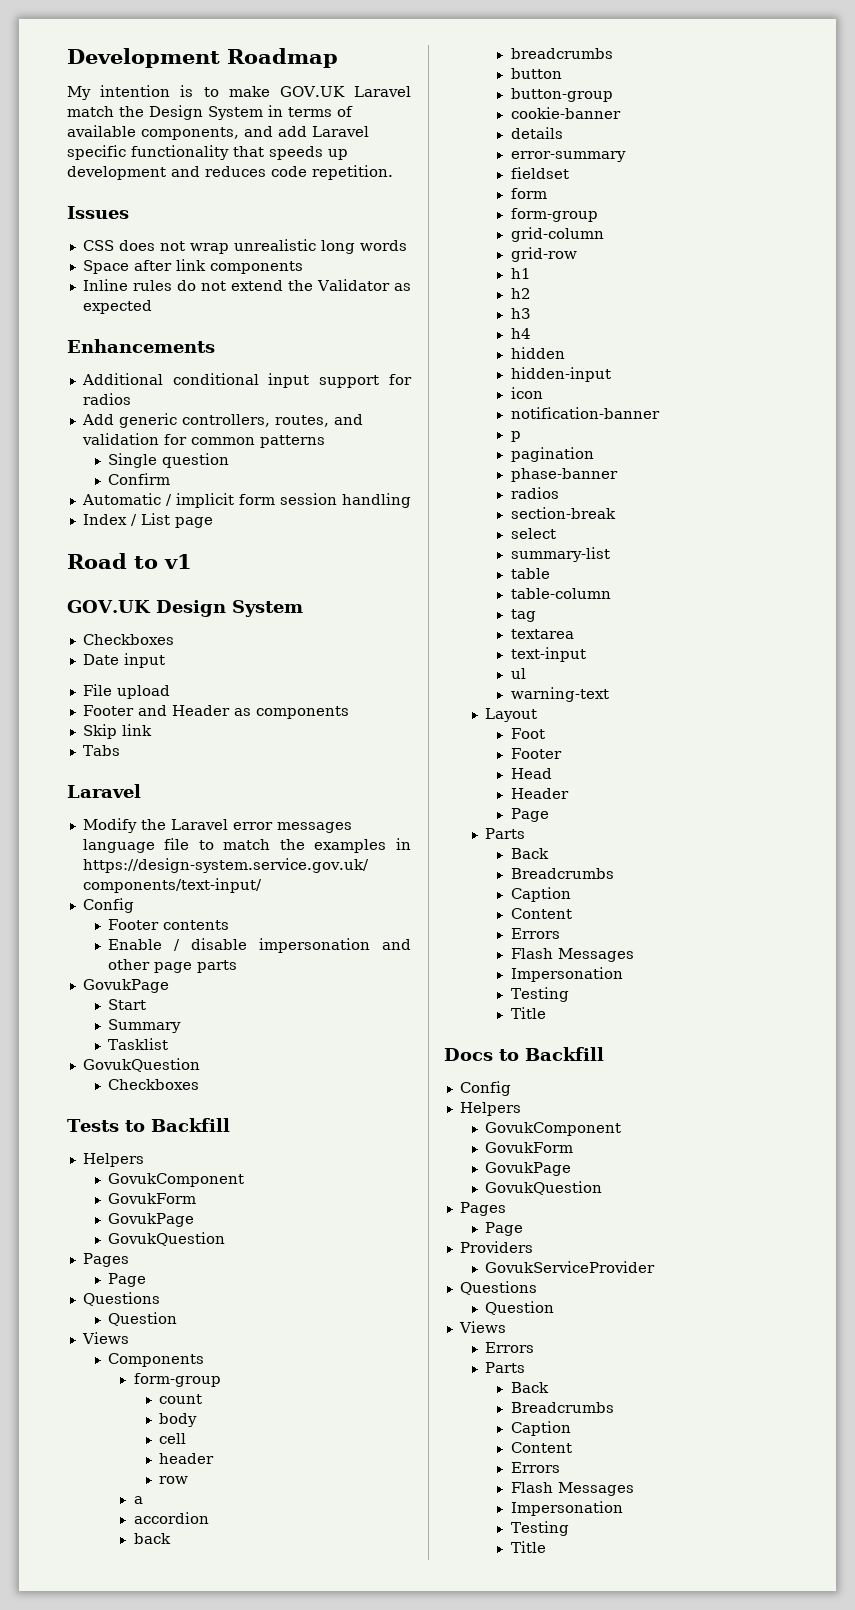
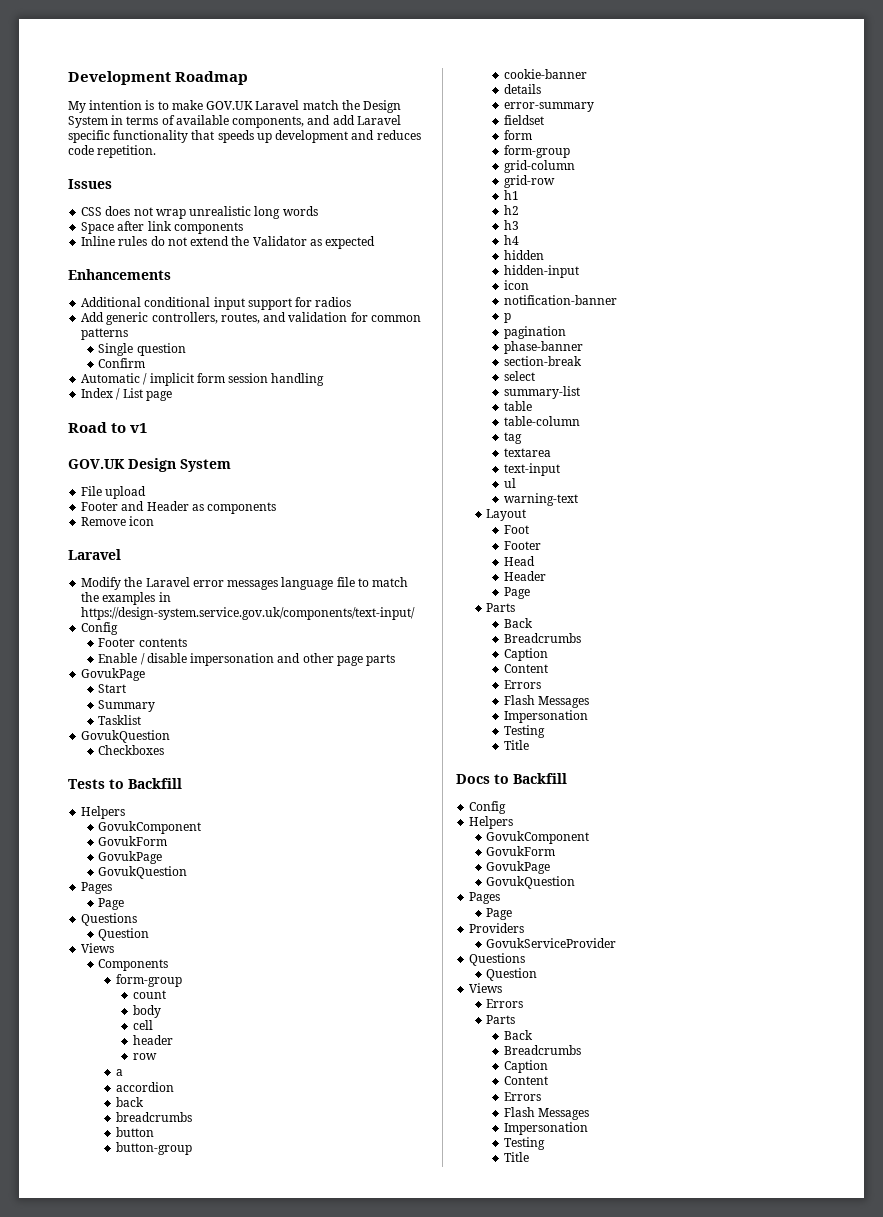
[82,634,174,645] [82,653,165,668] // Checkboxes // Date input -> (231, 465) none
[82,724,152,739] [82,745,120,756] Skip link // Tabs -> [81,516,155,526] Remove icon
[510,487,559,499] // radios -> (583, 347) none

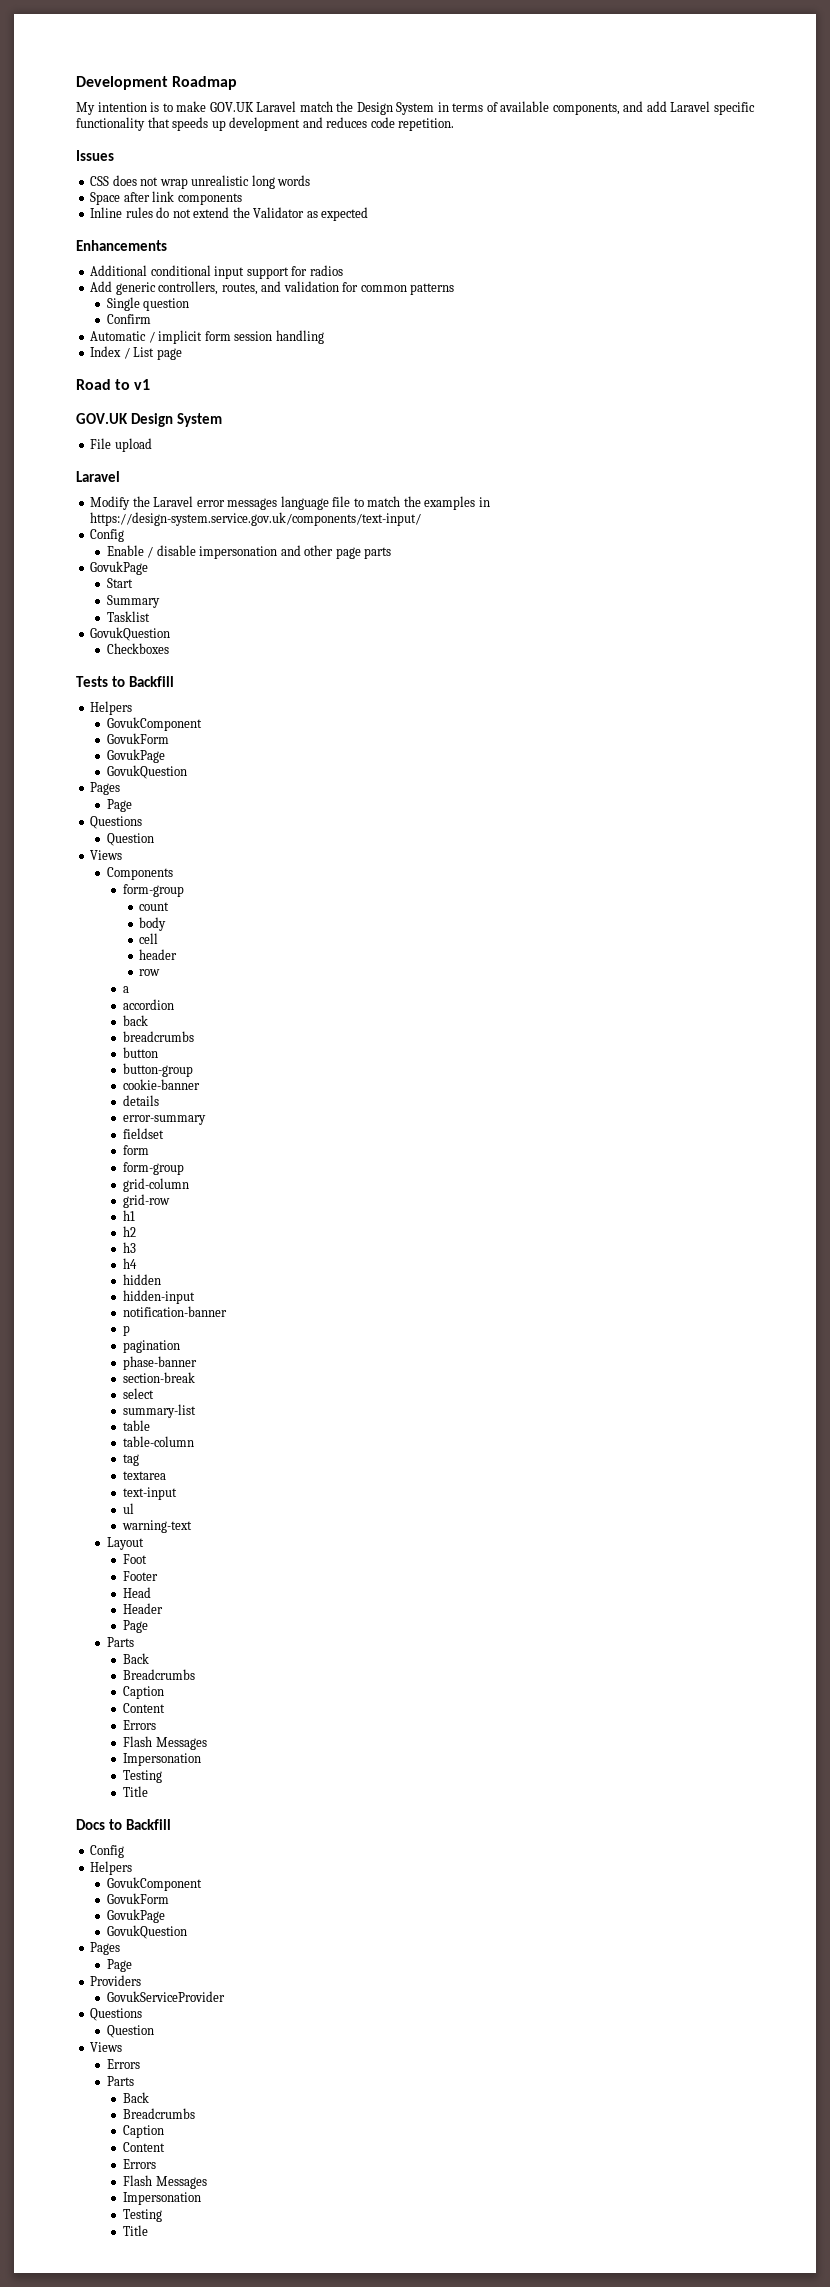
[81,501,277,514] [81,516,155,526] // Footer and Header as components // Remove icon -> (152, 445) none
[98,638,187,647] // Footer contents -> (125, 535) none
[503,280,529,290] // icon -> (196, 1297) none

